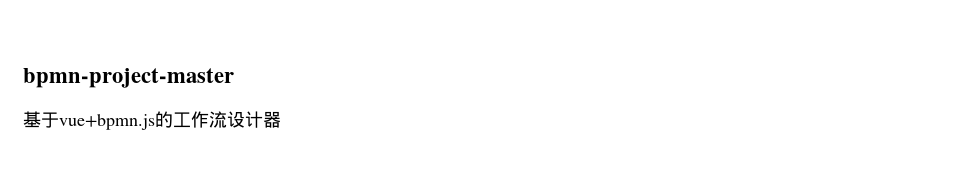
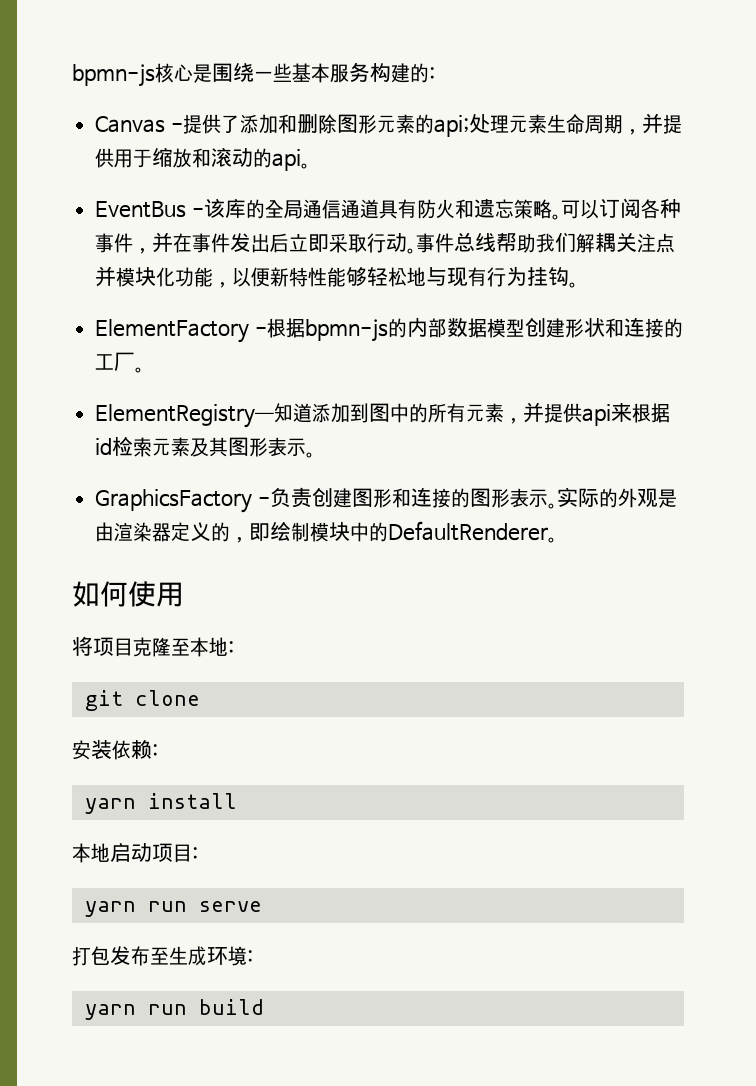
[23,68,234,88] [23,111,281,130] bpmn-project-master // 基于vue+bpmn.js的工作流设计器 -> [72,62,435,87] [95,113,682,137] [95,147,311,171] [95,198,681,220] [95,232,676,254] [95,266,579,288] [95,317,683,343] [95,352,145,373] [95,402,671,428] [95,437,316,458] [95,487,677,513] [95,521,558,543] [72,581,184,607] [72,636,234,657] [84,690,200,711] [72,740,158,760] [84,793,237,814] [72,842,198,863] [84,901,262,917] [72,946,253,966] [84,999,264,1020] bpmn-js核心是围绕一些基本服务构建的: // Canvas -提供了添加和删除图形元素的api;处理元素生命周期，并提供用于缩放和滚动的api。 // EventBus -该库的全局通信通道具有防火和遗忘策略。可以订阅各种事件，并在事件发出后立即采取行动。事件总线帮助我们解耦关注点并模块化功能，以便新特性能够轻松地与现有行为挂钩。 // ElementFactory -根据bpmn-js的内部数据模型创建形状和连接的工厂。 // ElementRegistry—知道添加到图中的所有元素，并提供api来根据id检索元素及其图形表示。 // GraphicsFactory -负责创建图形和连接的图形表示。实际的外观是由渲染器定义的，即绘制模块中的DefaultRenderer。 // 如何使用 // 将项目克隆至本地: // git clone // 安装依赖: // yarn install // 本地启动项目: // yarn run serve // 打包发布至生成环境: // yarn run build

